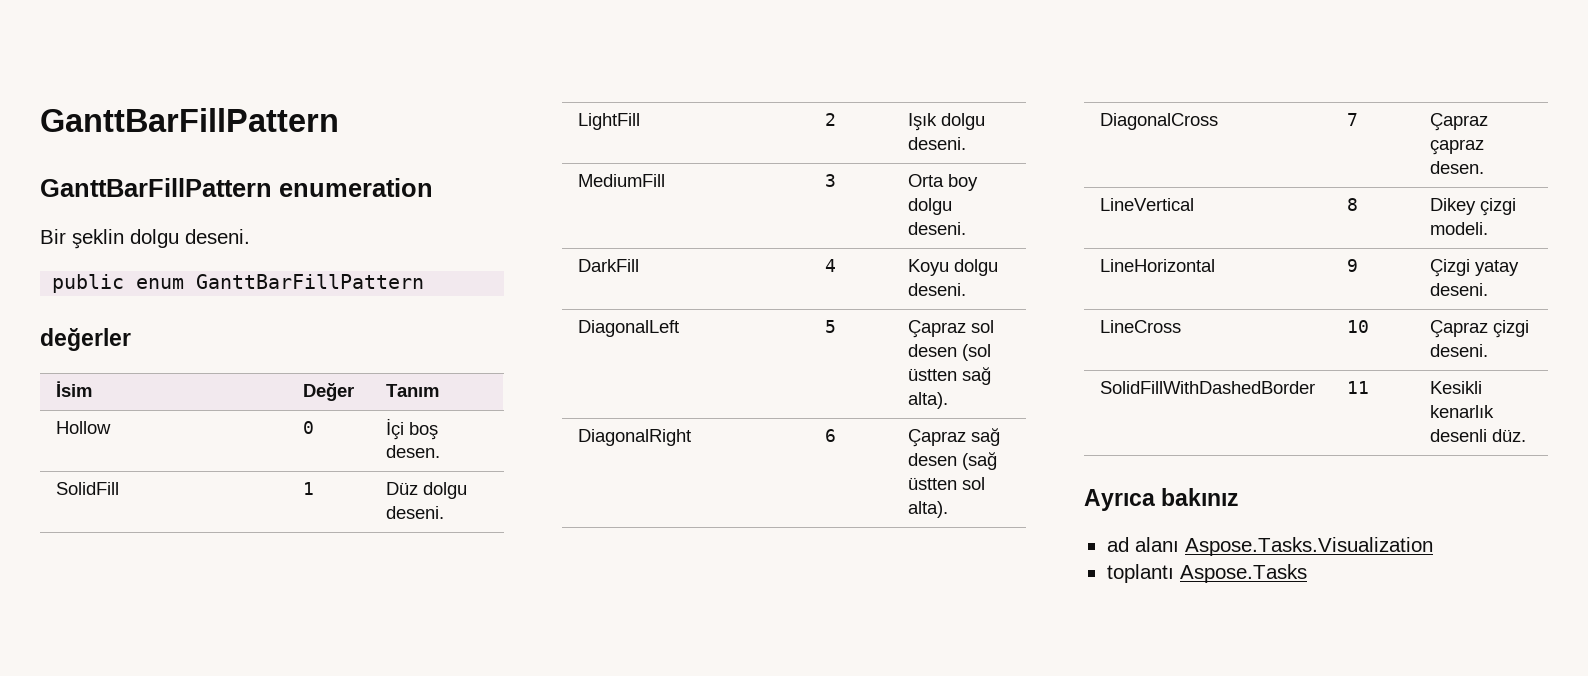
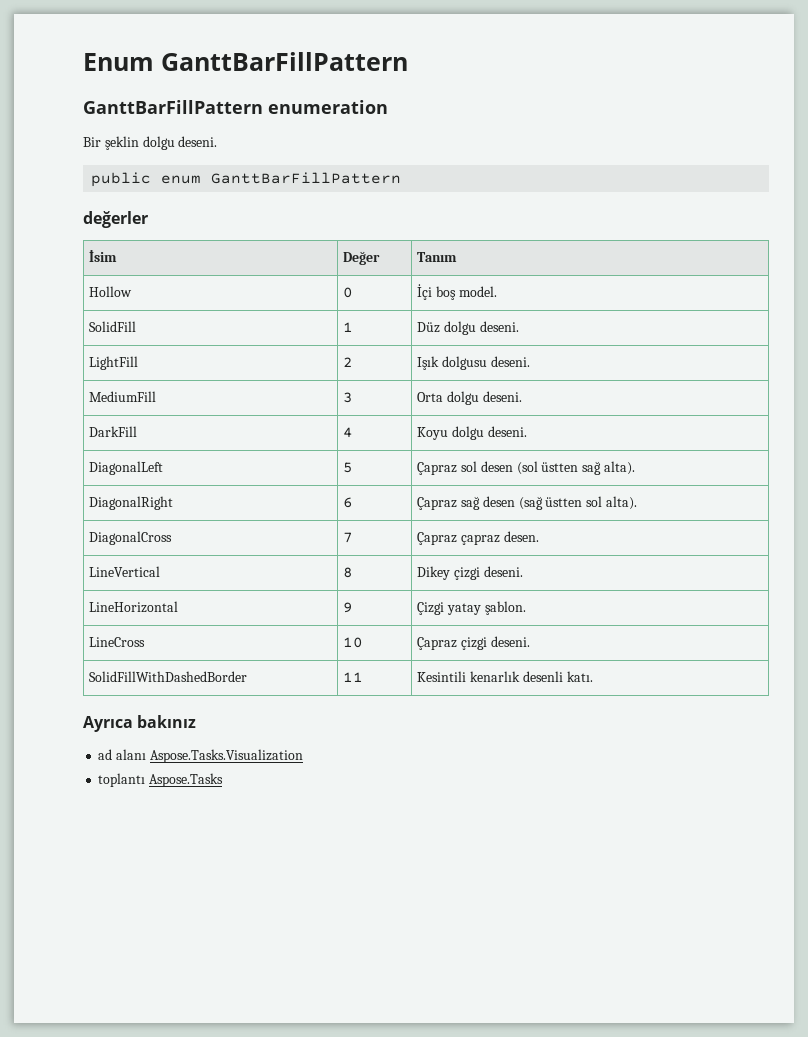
(40, 120) none -> [83,53,154,71] Enum
[385,445,440,458] desen. -> [458,286,497,297] model.
[940,113,985,130] dolgu -> [441,356,487,370] dolgusu
[947,174,978,191] boy -> (444, 397) none
[1429,222,1488,235] modeli. -> [483,566,523,577] deseni.
[1429,283,1488,296] deseni. -> [484,601,526,615] şablon.
[1429,381,1482,394] Kesikli -> [417,671,467,682] Kesintili
[1491,429,1526,442] düz. -> [566,671,593,682] katı.

